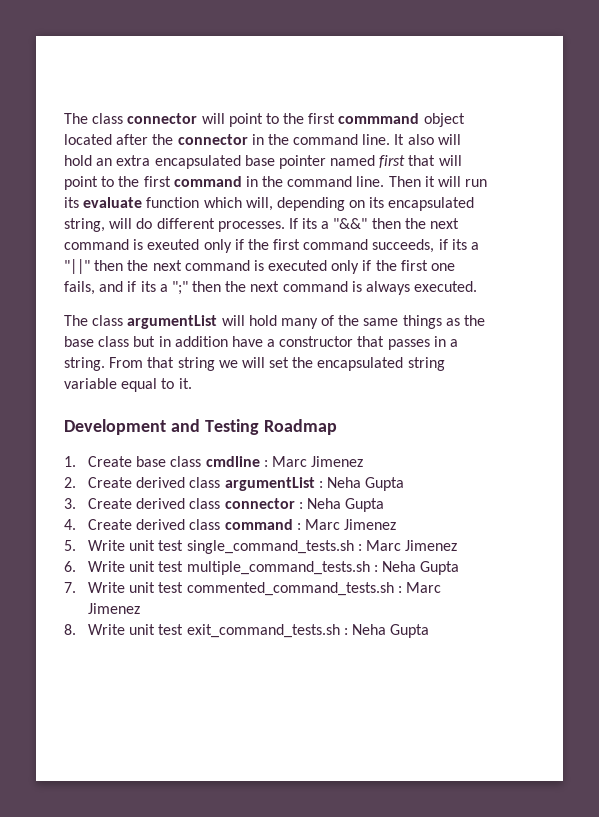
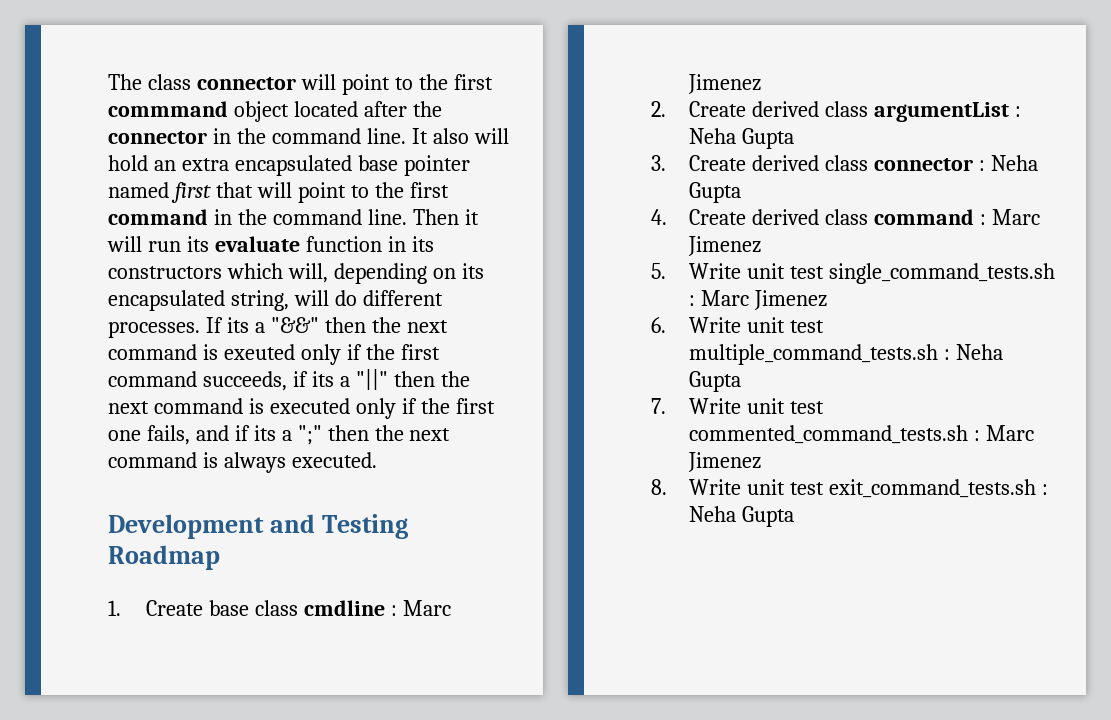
(200, 202) none -> [387,236,434,252] [108,266,222,279] in its constructors
[64,315,486,329] [64,336,459,350] [64,357,445,371] [64,378,192,392] // The class argumentList will hold many of the same things as the base class but in addition have a constructor that passes in a string. From that string we will set the encapsulated string variable equal to it. -> (377, 460) none

